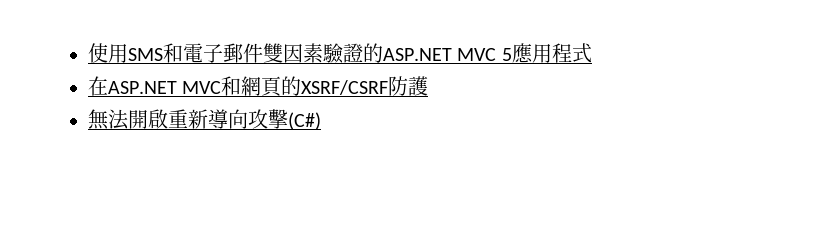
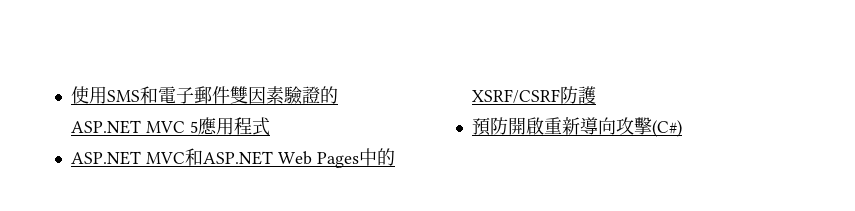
[88,76,108,96] 在 -> (270, 126) none
[241,76,283,97] 網頁 -> [202,148,377,168] ASP.NET Web Pages中
[88,109,129,130] 無法 -> [471,117,508,136] 預防

